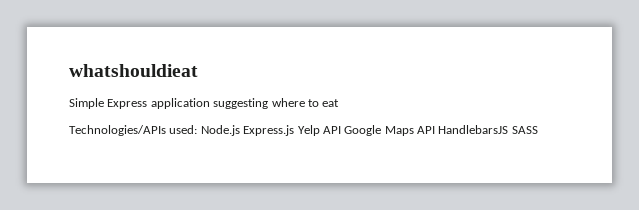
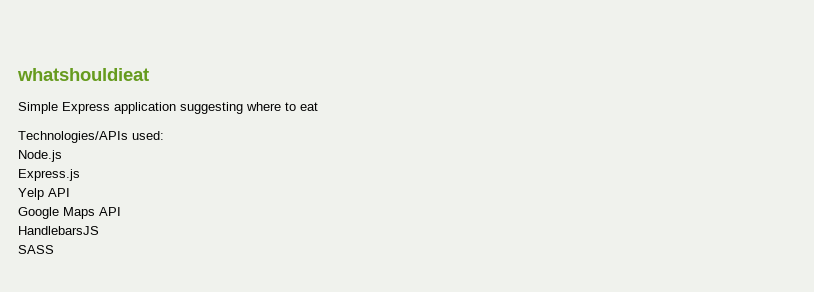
(198, 129) none -> (164, 135) //
(240, 130) none -> (62, 156) //
(295, 130) none -> (80, 175) //
(341, 130) none -> (70, 192) //
(435, 130) none -> (121, 211) //
(509, 129) none -> (99, 230) //

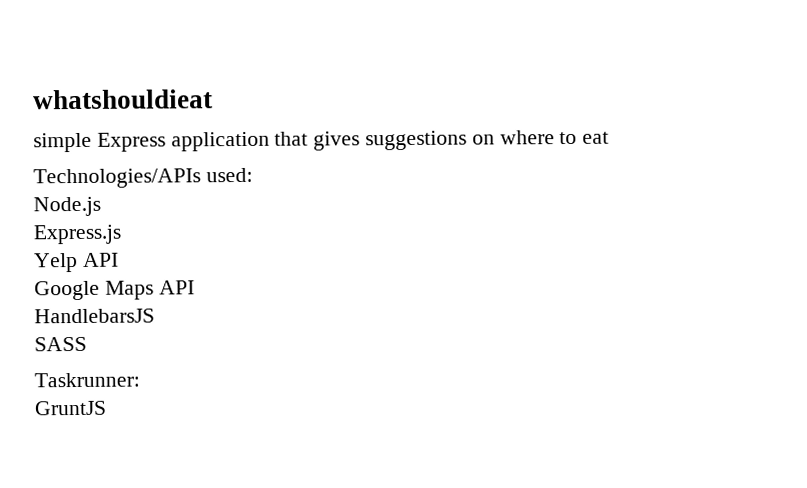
[18,102,58,114] Simple -> [33,132,92,153] simple
[180,102,243,114] suggesting -> [274,130,495,151] that gives suggestions on
(54, 249) none -> [34,372,140,388] [34,400,107,416] // Taskrunner: // GruntJS

